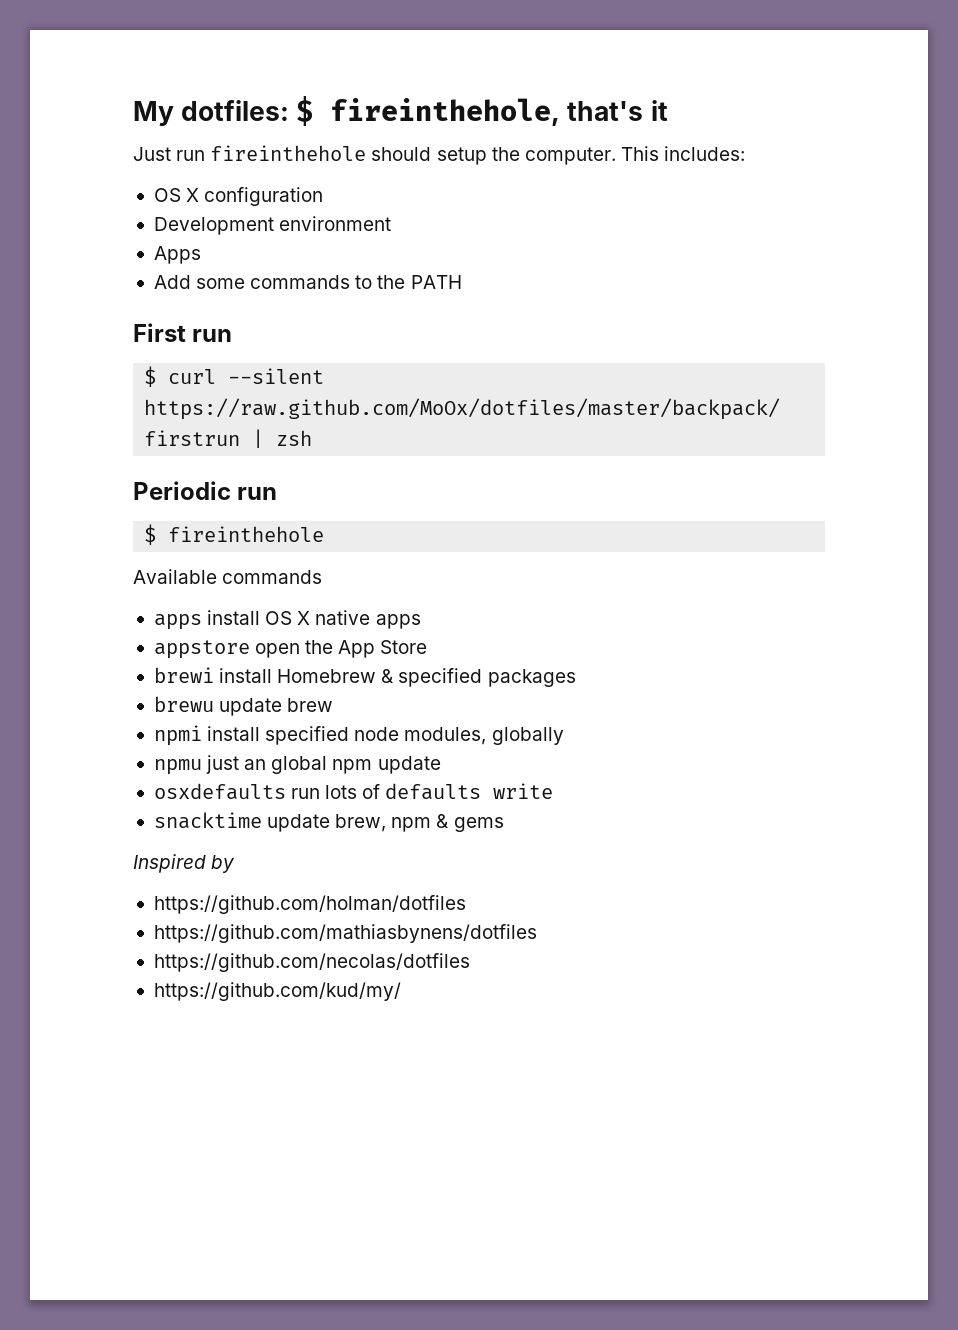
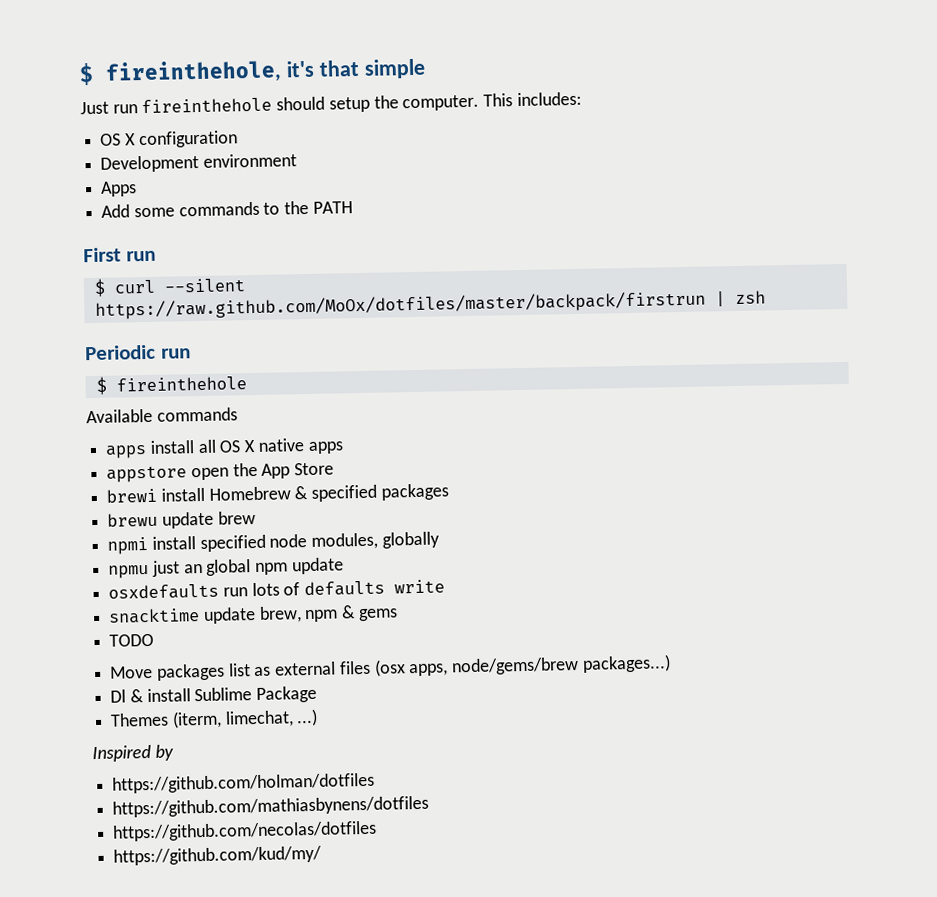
[133,96,668,127] My dotfiles: $ fireinthehole, that's it -> [79,58,426,86] $ fireinthehole, it's that simple
(261, 617) none -> [197,439,217,454] all
(504, 824) none -> [109,633,155,647] [110,654,671,681] [110,685,318,703] [110,708,319,729] // TODO // Move packages list as external files (osx apps, node/gems/brew packages...) // Dl & install Sublime Package // Themes (iterm, limechat, ...)

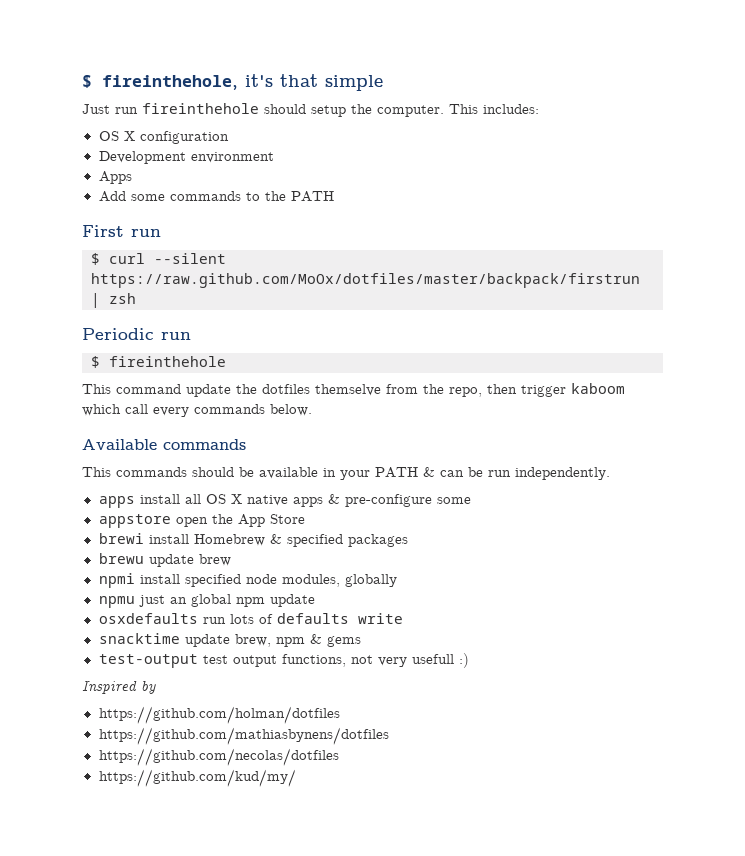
[86,407,238,424] Available commands -> [82,383,625,397] [82,404,312,417] [82,439,246,450] [82,467,610,480] This command update the dotfiles themselve from the repo, then trigger kaboom which call every commands below. // Available commands // This commands should be available in your PATH & can be run independently.
(344, 447) none -> [327,494,471,507] & pre-configure some
[109,633,155,647] [110,654,671,681] [110,685,318,703] [110,708,319,729] TODO // Move packages list as external files (osx apps, node/gems/brew packages...) // Dl & install Sublime Package // Themes (iterm, limechat, ...) -> [98,653,469,668] test-output test output functions, not very usefull :)

